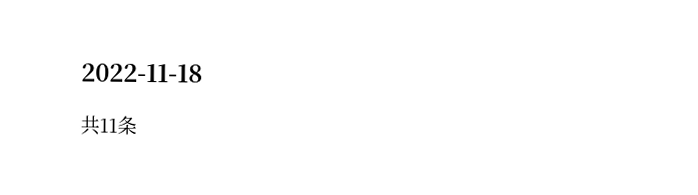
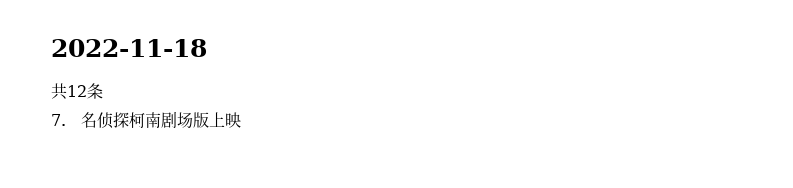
[99,118,118,133] 11 -> [67,85,87,97] 12
(137, 125) none -> [51,111,241,129] // 7.名侦探柯南剧场版上映

